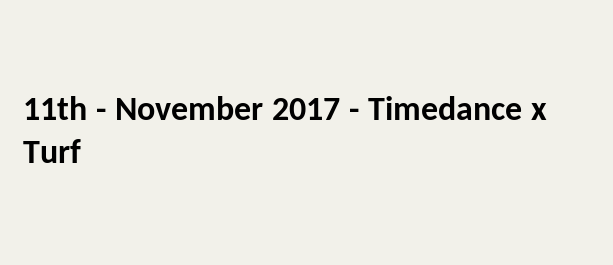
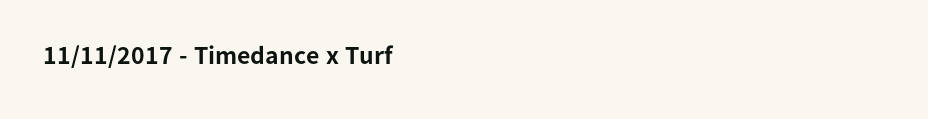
[23,96,341,120] 11th - November 2017 -> [43,45,173,68] 11/11/2017

